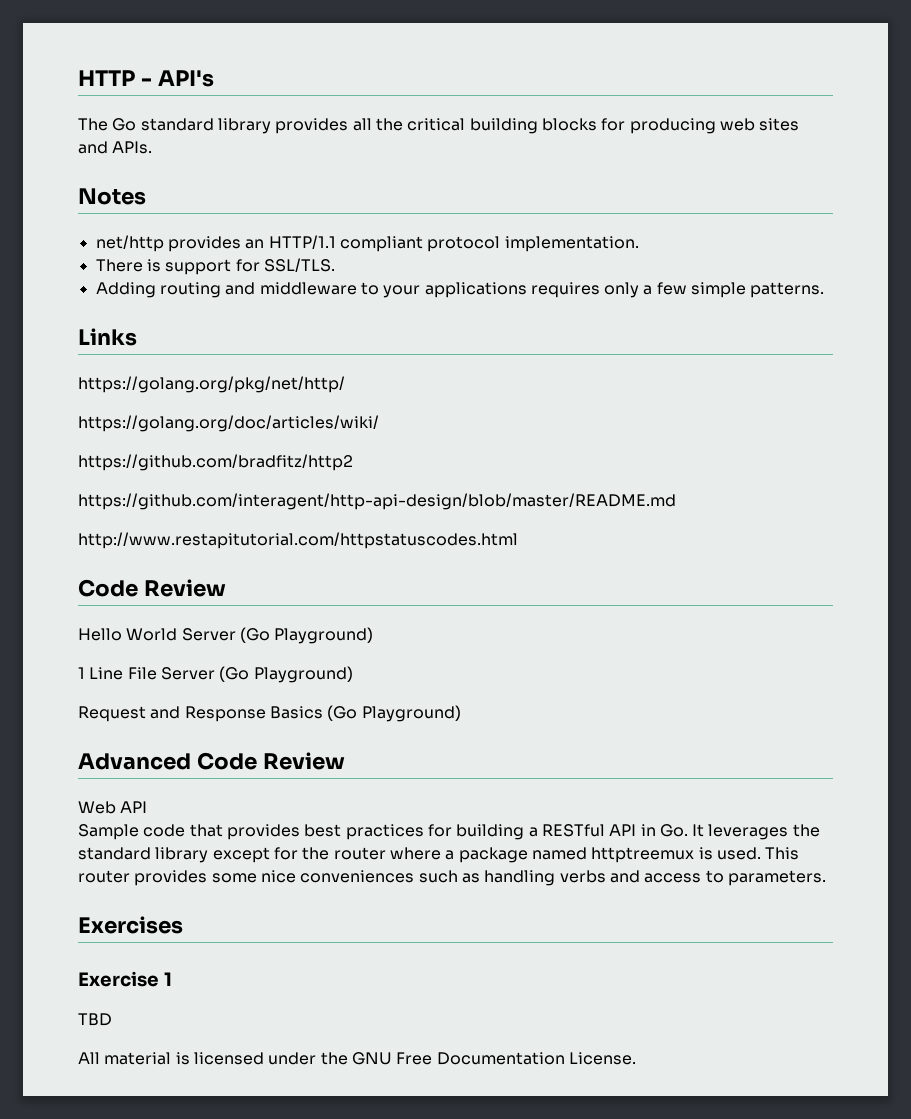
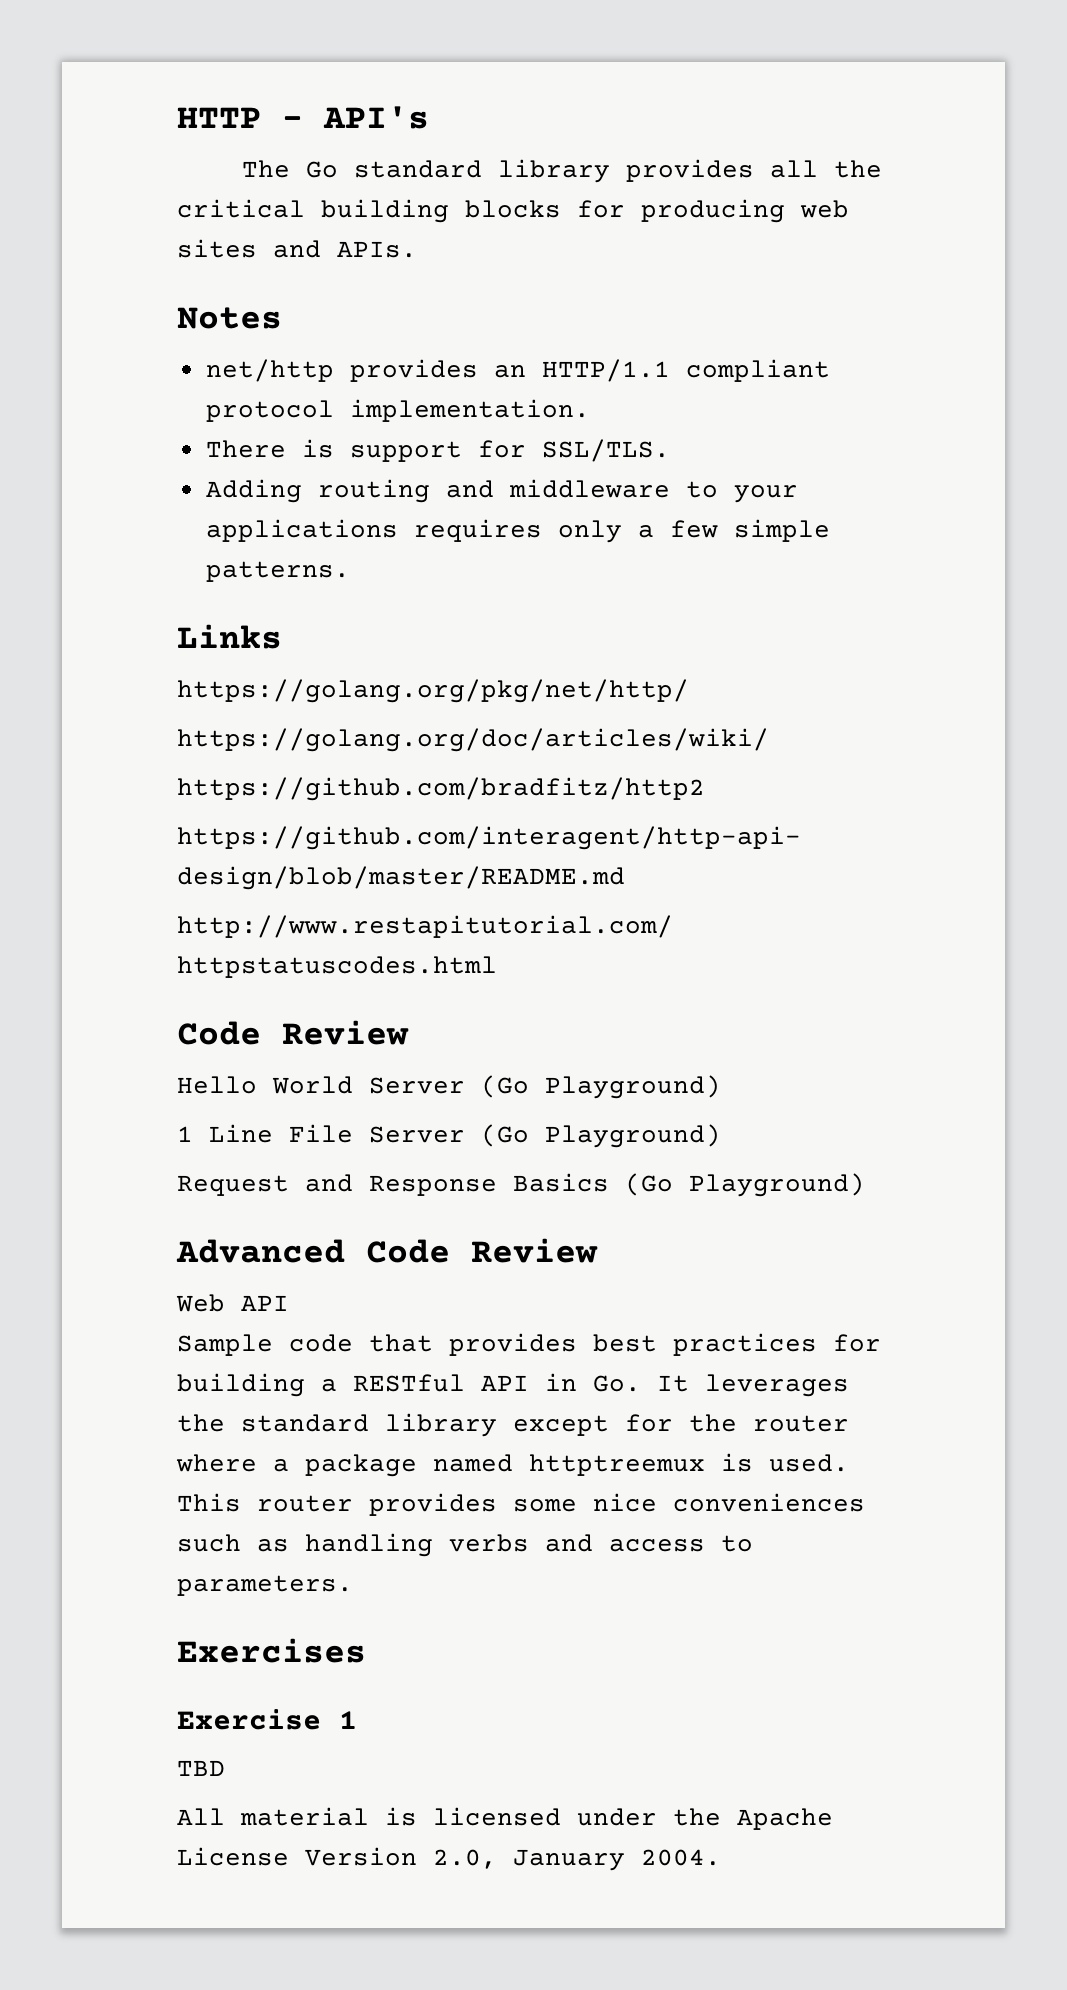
[351,1052,636,1065] GNU Free Documentation License. -> [737,1808,833,1830] [177,1847,721,1871] Apache License Version 2.0, January 2004.

